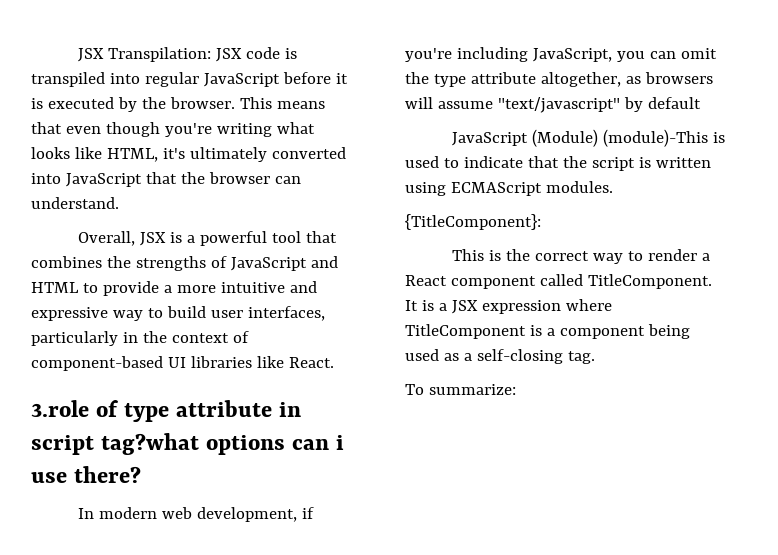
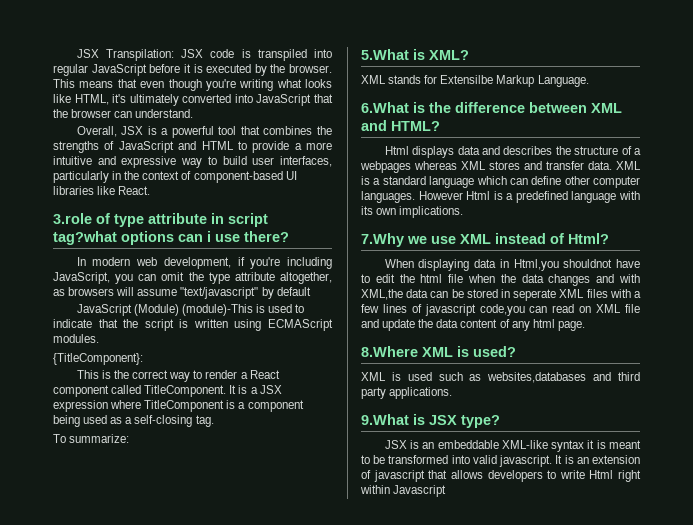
(516, 389) none -> [361,49,469,60] [361,75,589,87] [361,102,622,113] [361,120,440,131] [384,146,641,158] [360,161,641,173] [361,176,640,188] [361,191,640,203] [361,206,464,218] [361,233,609,247] [384,259,640,271] [361,274,640,286] [361,289,641,301] [361,304,640,316] [361,319,585,331] [361,346,516,357] [361,372,640,383] [361,387,453,399] [361,414,500,428] [384,440,641,452] [361,455,640,467] [361,470,641,482] [360,485,447,497] // 5.What is XML? // XML stands for Extensilbe Markup Language. // 6.What is the difference between XML and HTML? // Html displays data and describes the structure of a webpages whereas XML stores and transfer data. XML is a standard language which can define other computer languages. However Html is a predefined language with its own implications. // 7.Why we use XML instead of Html? // When displaying data in Html,you shouldnot have to edit the html file when the data changes and with XML,the data can be stored in seperate XML files with a few lines of javascript code,you can read on XML file and update the data content of any html page. // 8.Where XML is used? // XML is used such as websites,databases and third party applications. // 9.What is JSX type? // JSX is an embeddable XML-like syntax it is meant to be transformed into valid javascript. It is an extension of javascript that allows developers to write Html right within Javascript

